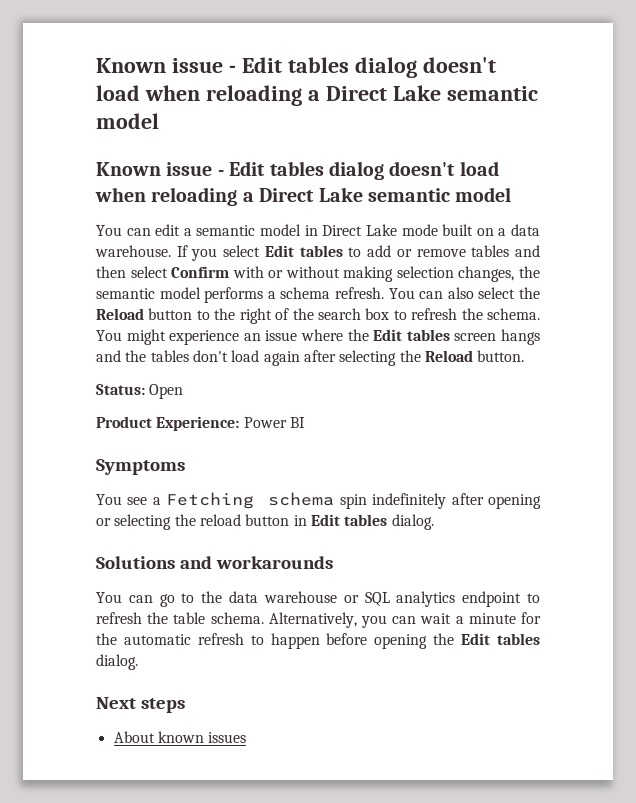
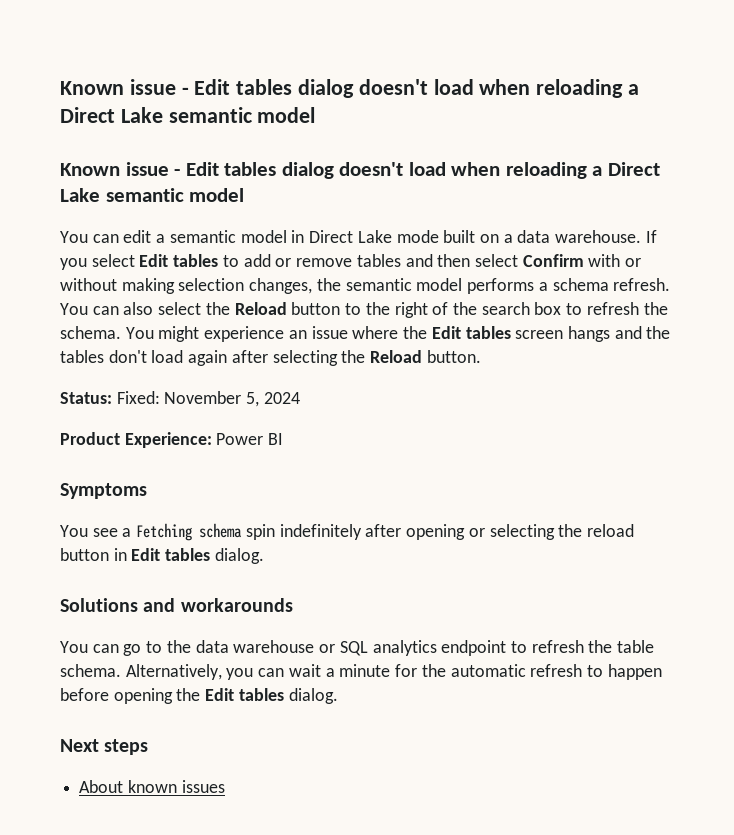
[149,384,184,399] Open -> [116,391,300,407] Fixed: November 5, 2024

